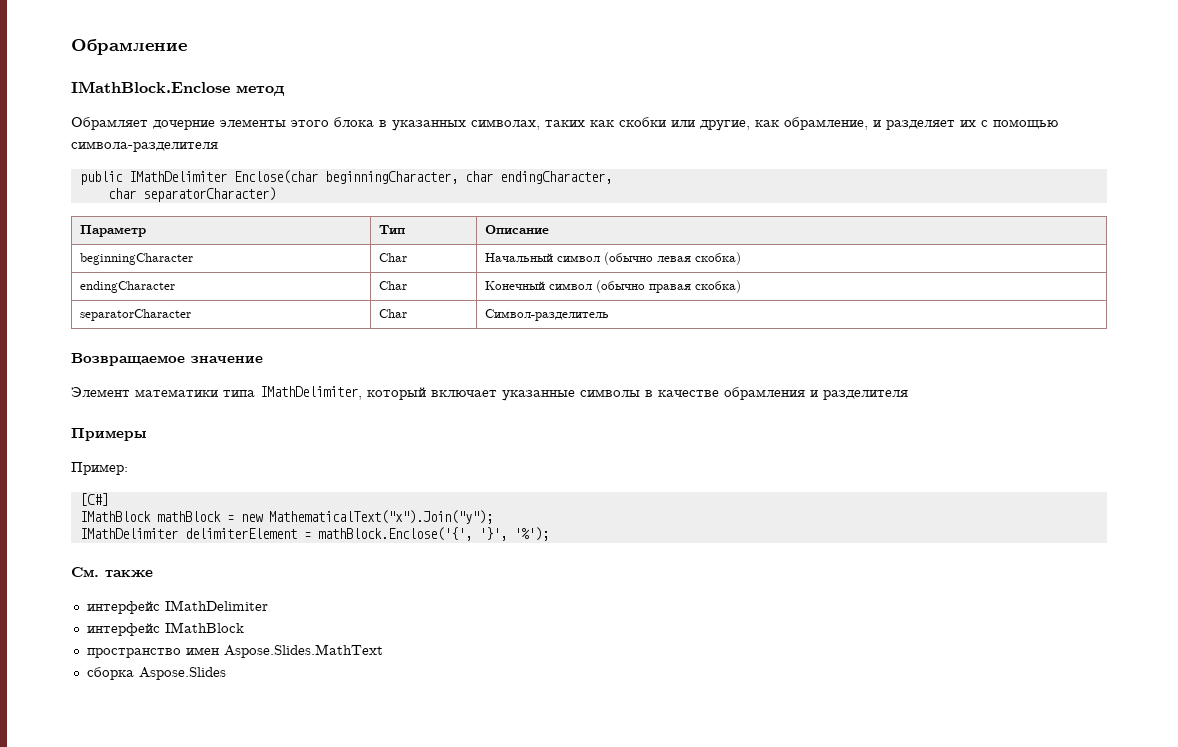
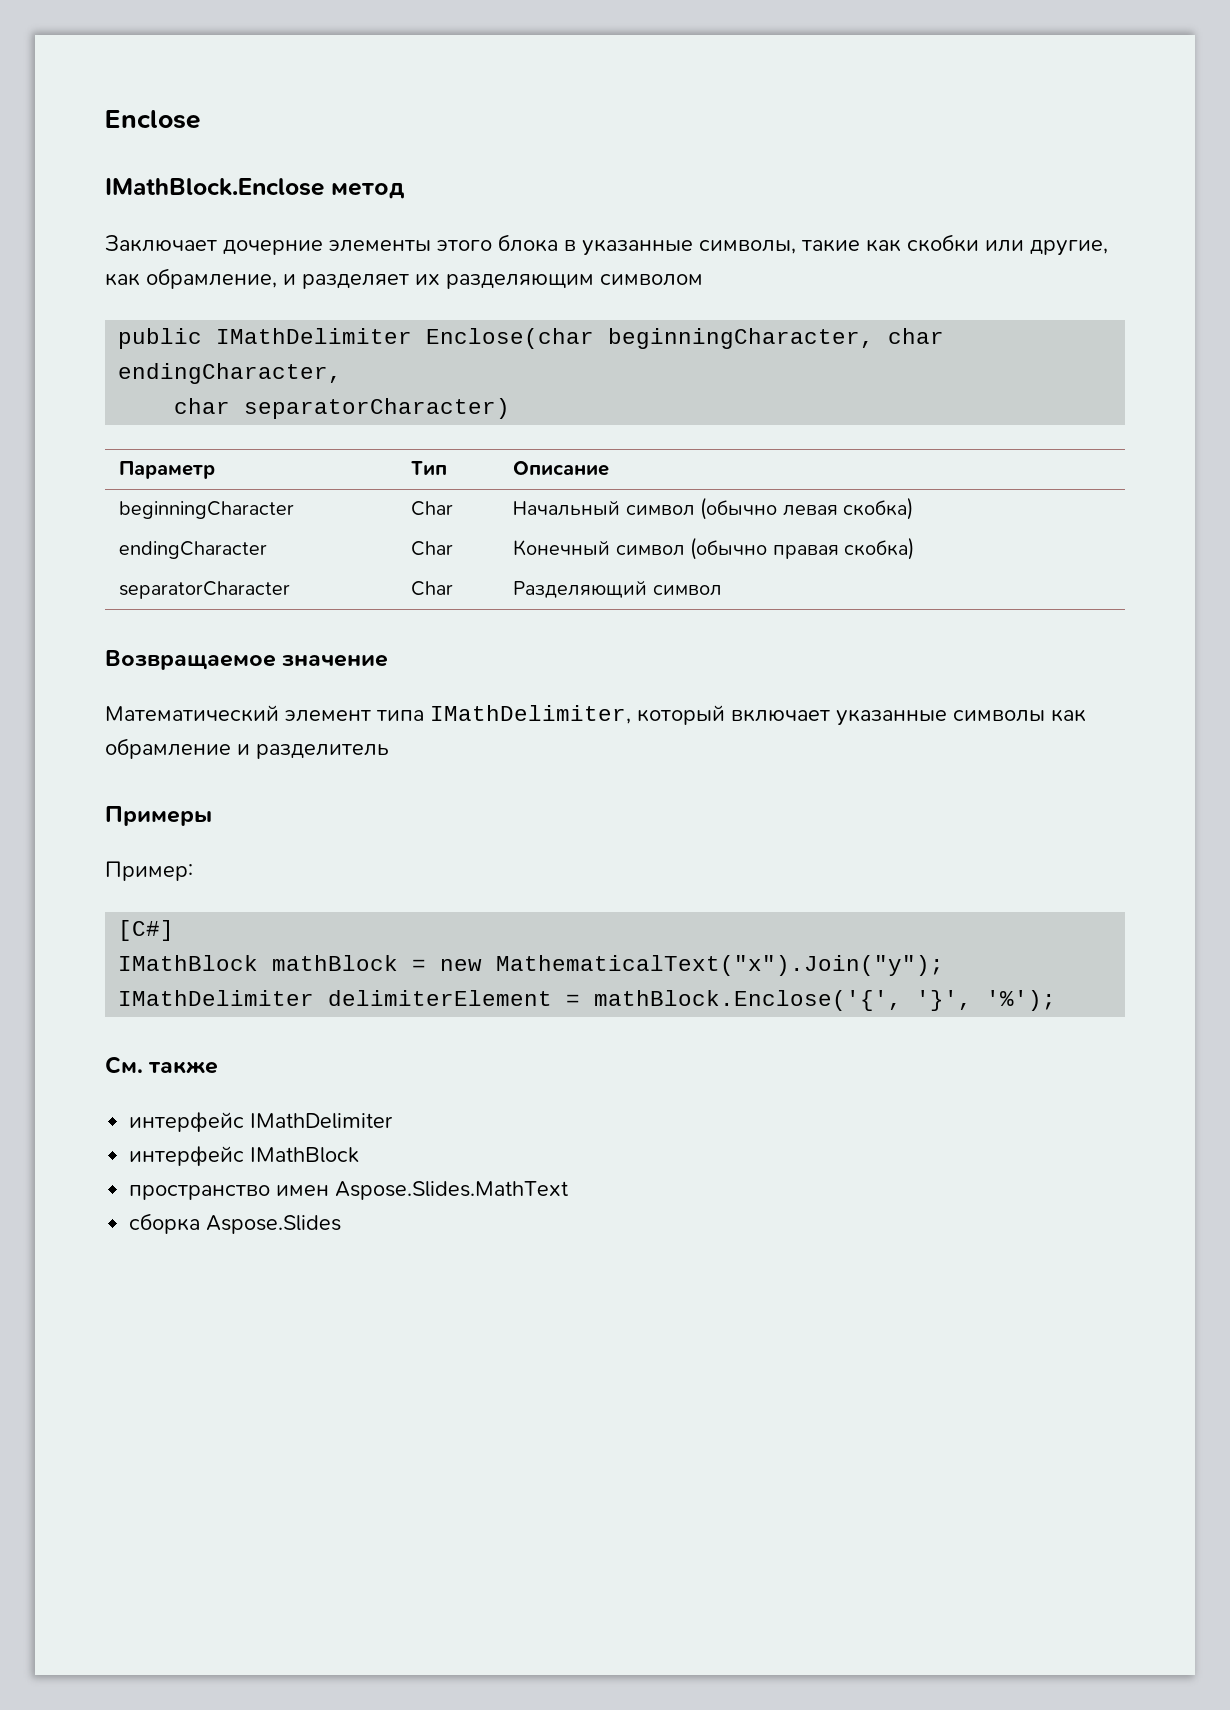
[71,39,187,55] Обрамление -> [105,110,200,129] Enclose
[71,117,148,130] Обрамляет -> [105,235,217,252] Заключает
[392,119,585,131] указанных символах, таких -> [582,239,860,256] указанные символы, такие
[981,119,1058,129] [71,141,218,152] с помощью символа-разделителя -> [446,274,703,289] разделяющим символом
[484,309,609,321] Символ-разделитель -> [513,580,722,598] Разделяющий символ
[71,387,218,397] Элемент математики -> [105,705,371,722] Математический элемент
[645,387,908,400] в качестве обрамления и разделителя -> [1051,709,1086,722] [105,738,389,759] как обрамление и разделитель

